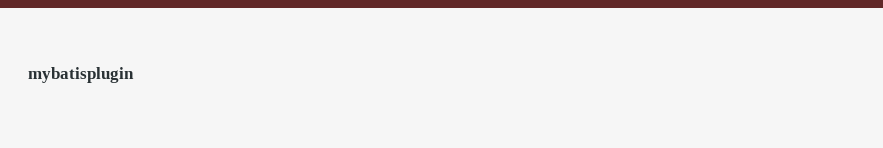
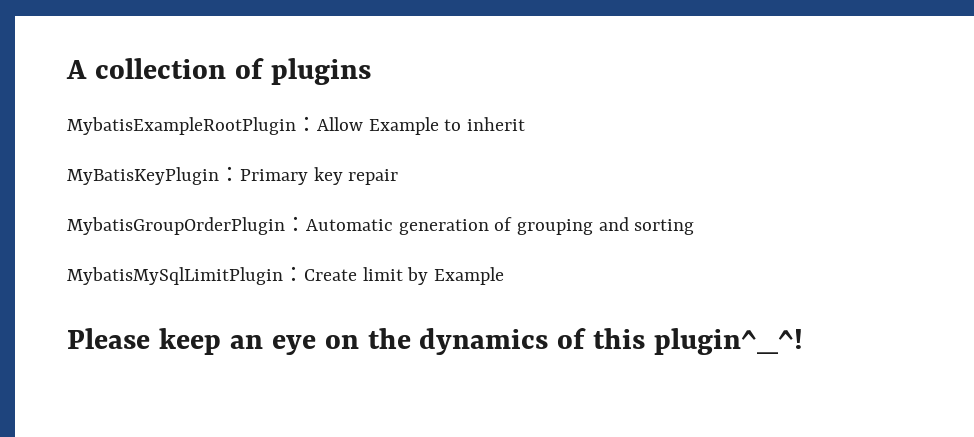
[28,67,134,83] mybatisplugin -> [66,58,371,85] [67,116,526,135] [67,166,399,185] [67,216,695,235] [67,266,505,285] [67,328,804,355] A collection of plugins // MybatisExampleRootPlugin：Allow Example to inherit // MyBatisKeyPlugin：Primary key repair // MybatisGroupOrderPlugin：Automatic generation of grouping and sorting // MybatisMySqlLimitPlugin：Create limit by Example // Please keep an eye on the dynamics of this plugin^_^!

